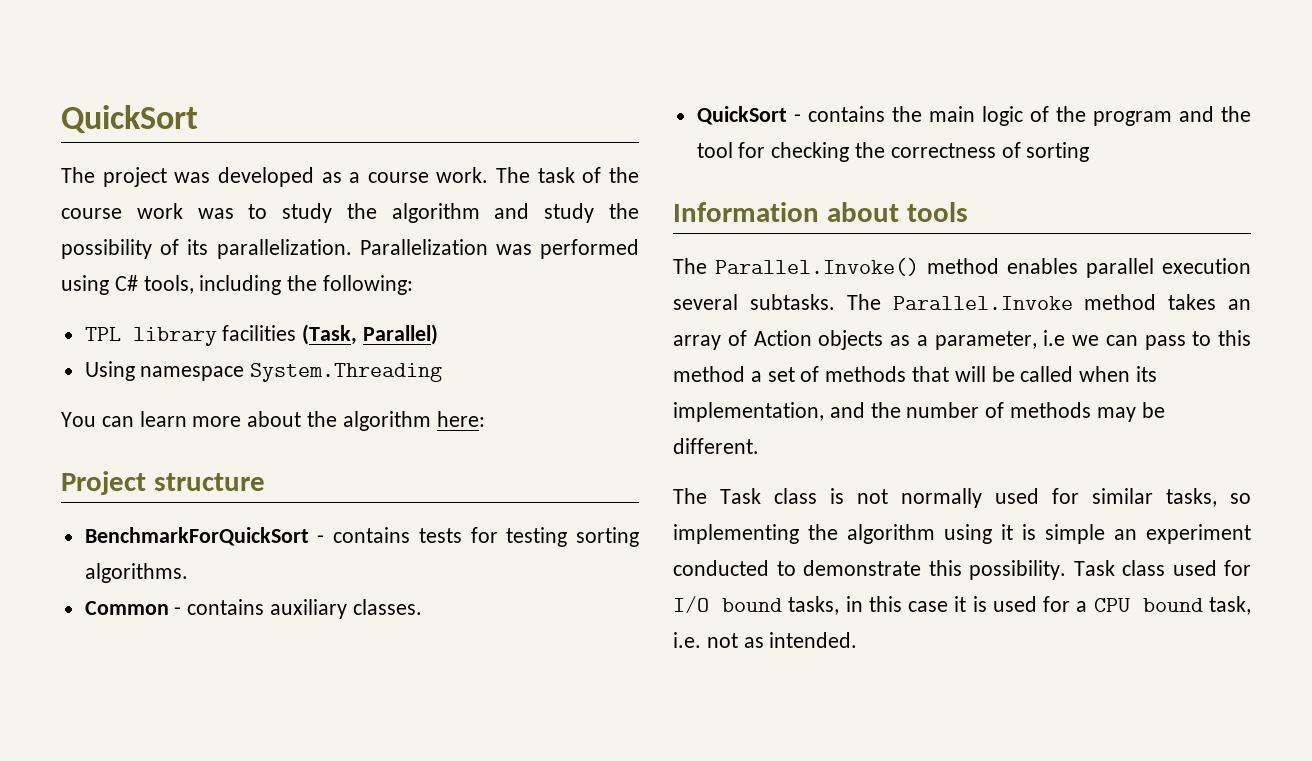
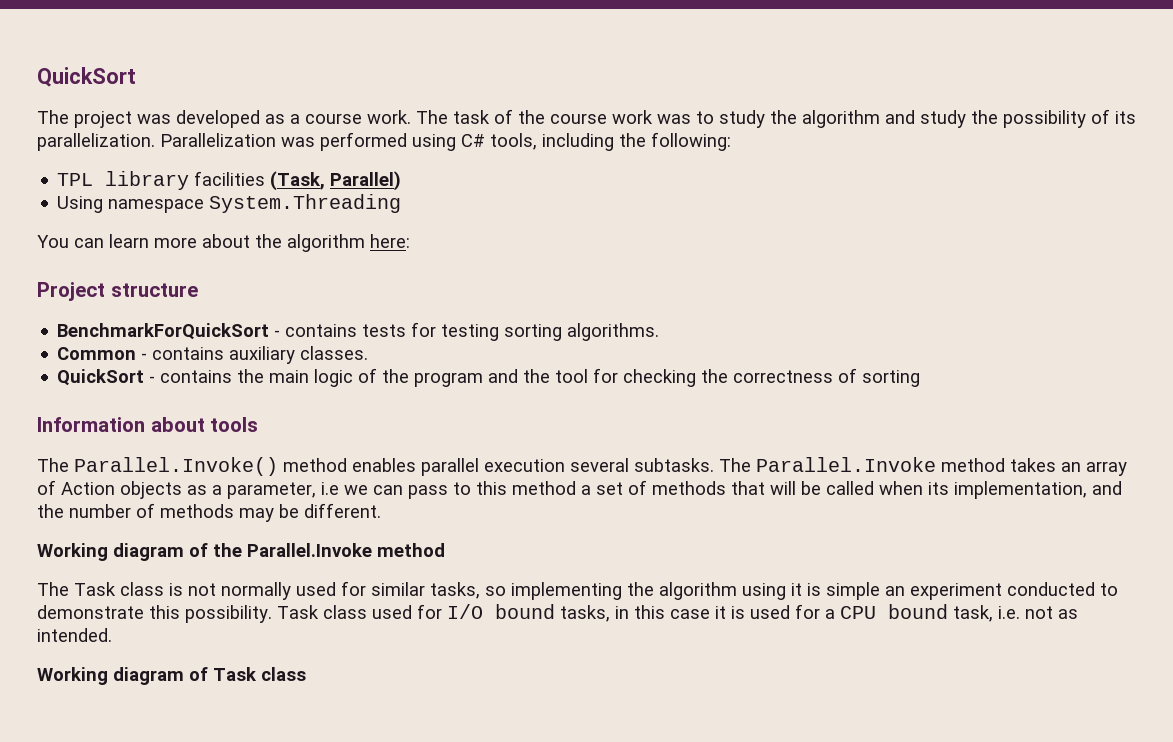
(759, 446) none -> [37,543,445,561] // Working diagram of the Parallel.Invoke method
(858, 640) none -> [37,667,306,685] // Working diagram of Task class

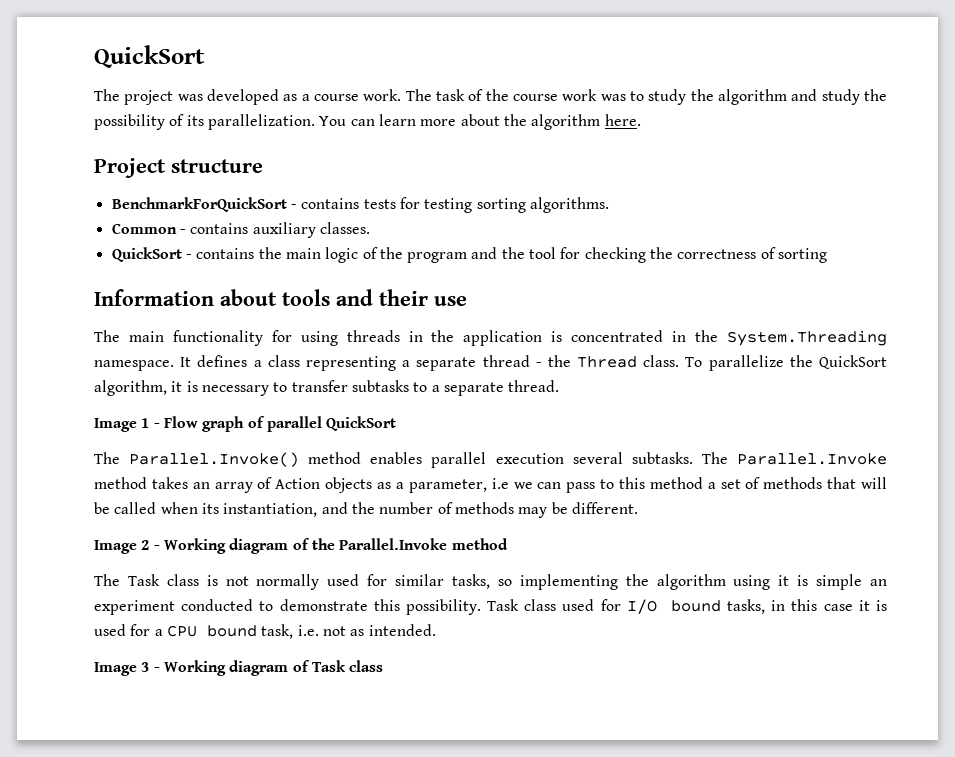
[160,132,731,151] [57,171,402,191] [57,194,402,213] Parallelization was performed using C# tools, including the following: // TPL library facilities (Task, Parallel) // Using namespace System.Threading // -> (315, 122) none
[370,234,410,248] here: -> [604,114,641,126] here.
(259, 424) none -> [336,289,467,306] [94,330,887,346] [94,355,887,371] [94,380,560,396] [94,416,397,432] and their use // The main functionality for using threads in the application is concentrated in the System.Threading namespace. It defines a class representing a separate thread - the Thread class. To parallelize the QuickSort algorithm, it is necessary to transfer subtasks to a separate thread. // Image 1 - Flow graph of parallel QuickSort
[954,481,1087,499] implementation, -> [223,503,318,517] instantiation,
(381, 510) none -> [94,540,160,554] Image 2 -
(112, 635) none -> [94,662,160,676] Image 3 -

